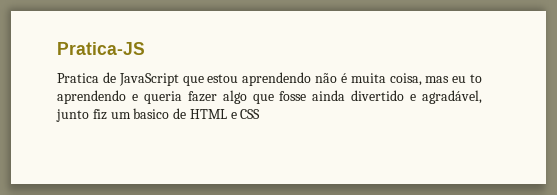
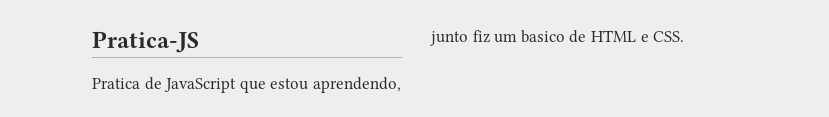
[242,72,482,86] [57,90,482,104] aprendendo não é muita coisa, mas eu to aprendendo e queria fazer algo que fosse ainda divertido e agradável, -> [312,77,401,93] aprendendo,
[240,109,261,119] CSS -> [653,31,685,42] CSS.

